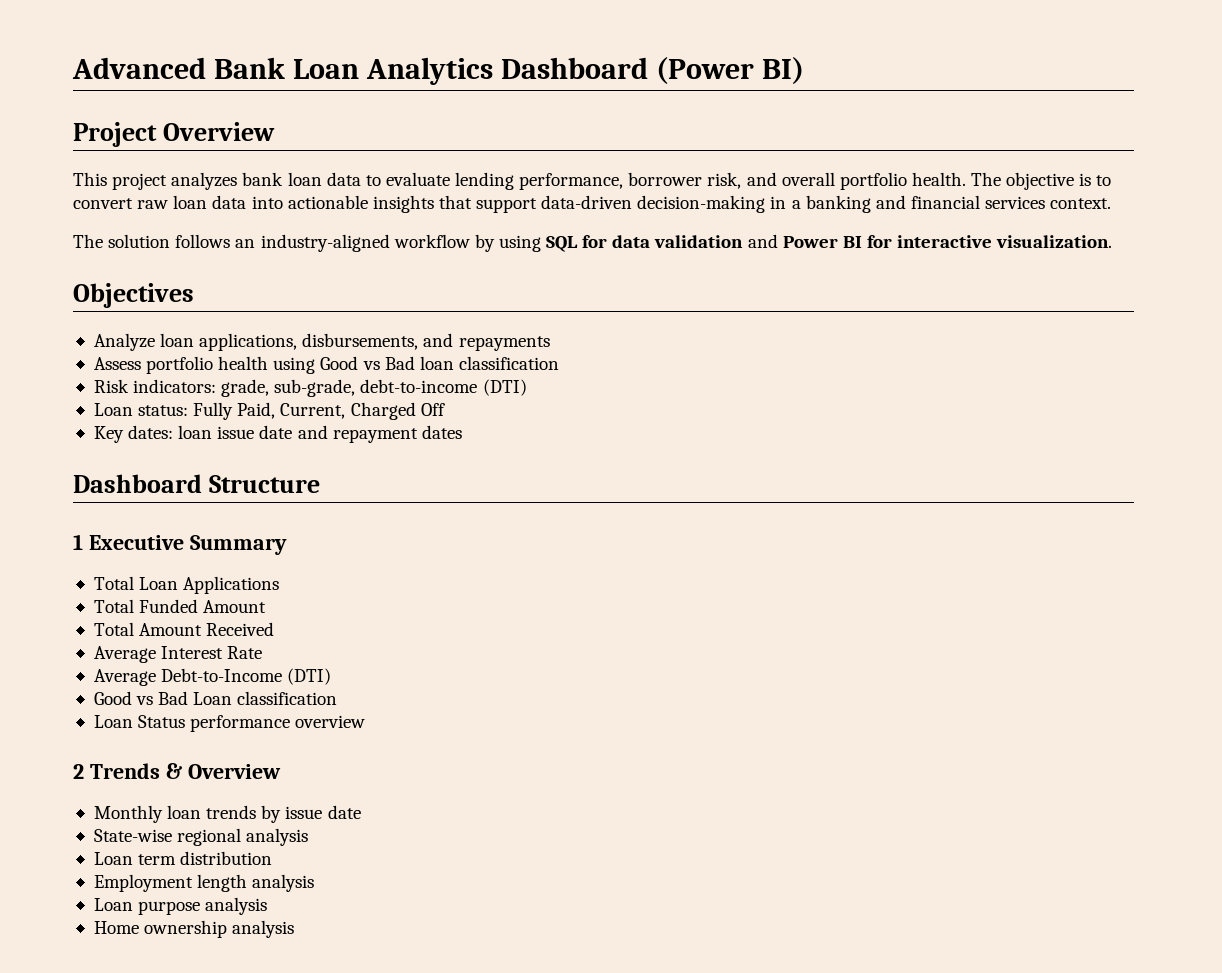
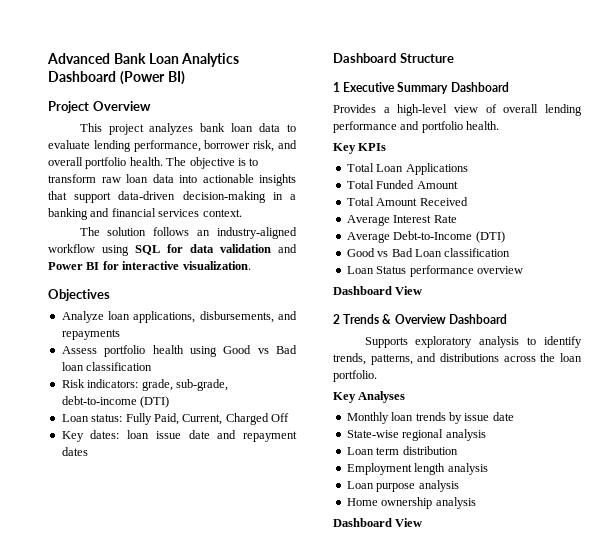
[73,198,133,209] convert -> [48,174,96,183] transform
[474,234,495,252] by -> (95, 248) none
(287, 545) none -> [450,82,509,92] [333,104,582,116] [333,121,500,133] [333,143,387,154] Dashboard // Provides a high-level view of overall lending performance and portfolio health. // Key KPIs
(366, 721) none -> [333,286,423,295] // Dashboard View
(281, 771) none -> [448,314,507,324] [364,336,582,348] [333,353,582,365] [333,370,377,382] [333,391,406,403] Dashboard // Supports exploratory analysis to identify trends, patterns, and distributions across the loan portfolio. // Key Analyses
(295, 929) none -> [333,518,423,527] // Dashboard View

